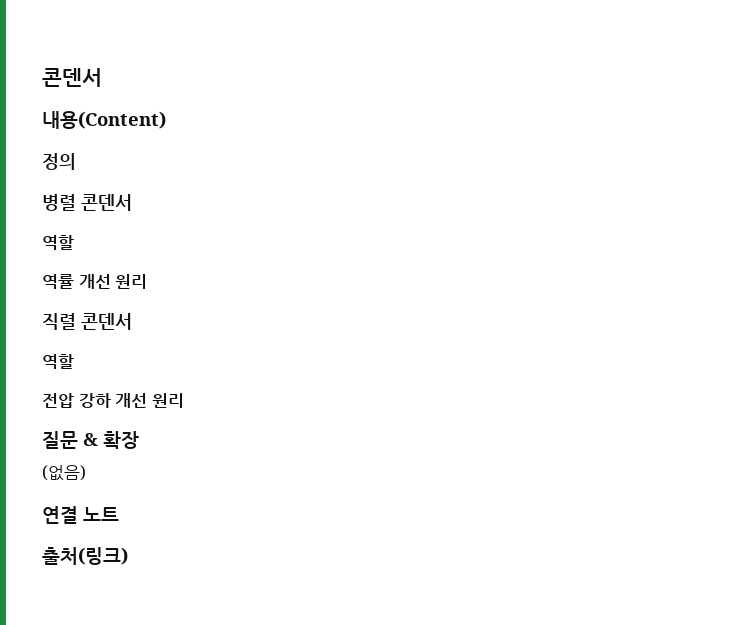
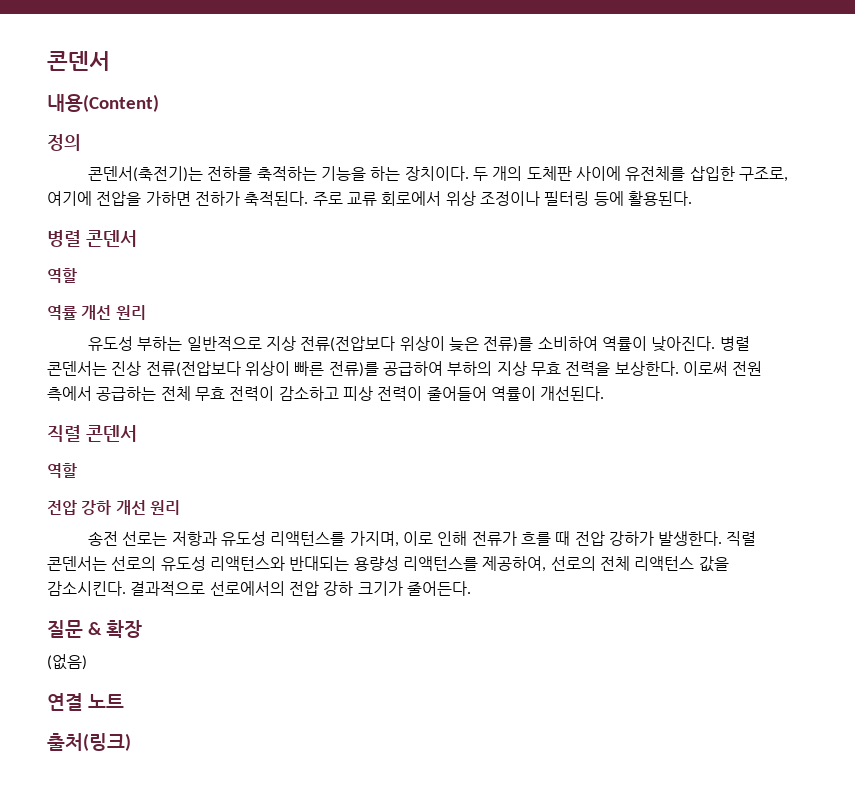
(76, 161) none -> [87,166,788,182] [47,191,692,206] // 콘덴서(축전기)는 전하를 축적하는 기능을 하는 장치이다. 두 개의 도체판 사이에 유전체를 삽입한 구조로, 여기에 전압을 가하면 전하가 축적된다. 주로 교류 회로에서 위상 조정이나 필터링 등에 활용된다.
(148, 281) none -> [87,336,750,352] [47,361,763,377] [47,386,605,401] // 유도성 부하는 일반적으로 지상 전류(전압보다 위상이 늦은 전류)를 소비하여 역률이 낮아진다. 병렬 콘덴서는 진상 전류(전압보다 위상이 빠른 전류)를 공급하여 부하의 지상 무효 전력을 보상한다. 이로써 전원 측에서 공급하는 전체 무효 전력이 감소하고 피상 전력이 줄어들어 역률이 개선된다.
(184, 400) none -> [87,531,757,547] [47,556,729,572] [47,581,471,596] // 송전 선로는 저항과 유도성 리액턴스를 가지며, 이로 인해 전류가 흐를 때 전압 강하가 발생한다. 직렬 콘덴서는 선로의 유도성 리액턴스와 반대되는 용량성 리액턴스를 제공하여, 선로의 전체 리액턴스 값을 감소시킨다. 결과적으로 선로에서의 전압 강하 크기가 줄어든다.

